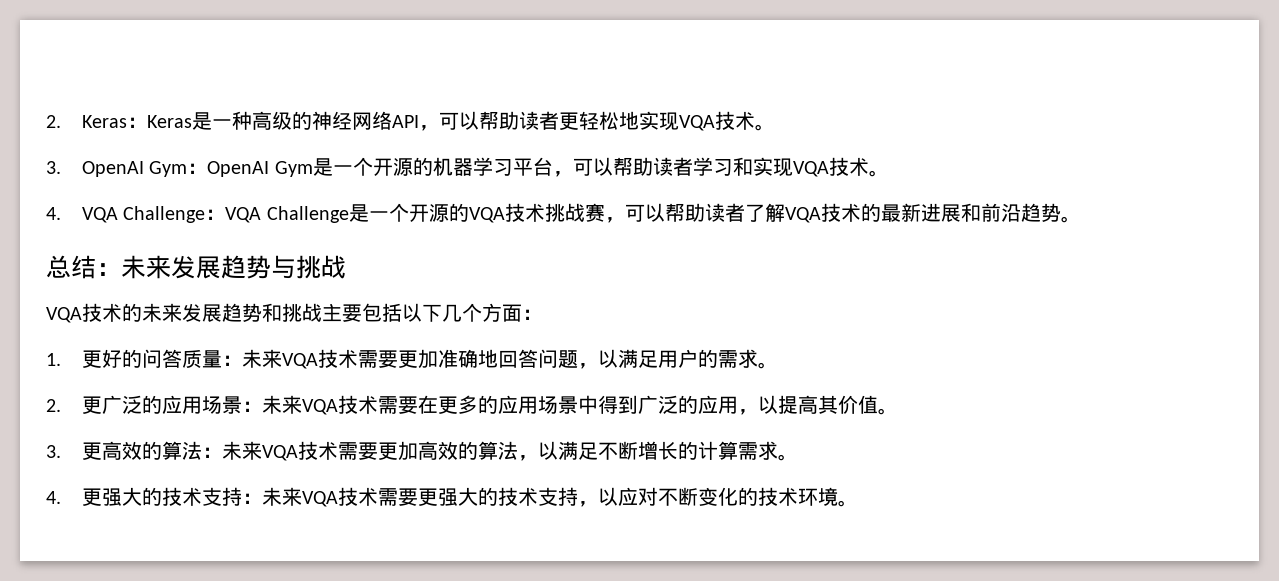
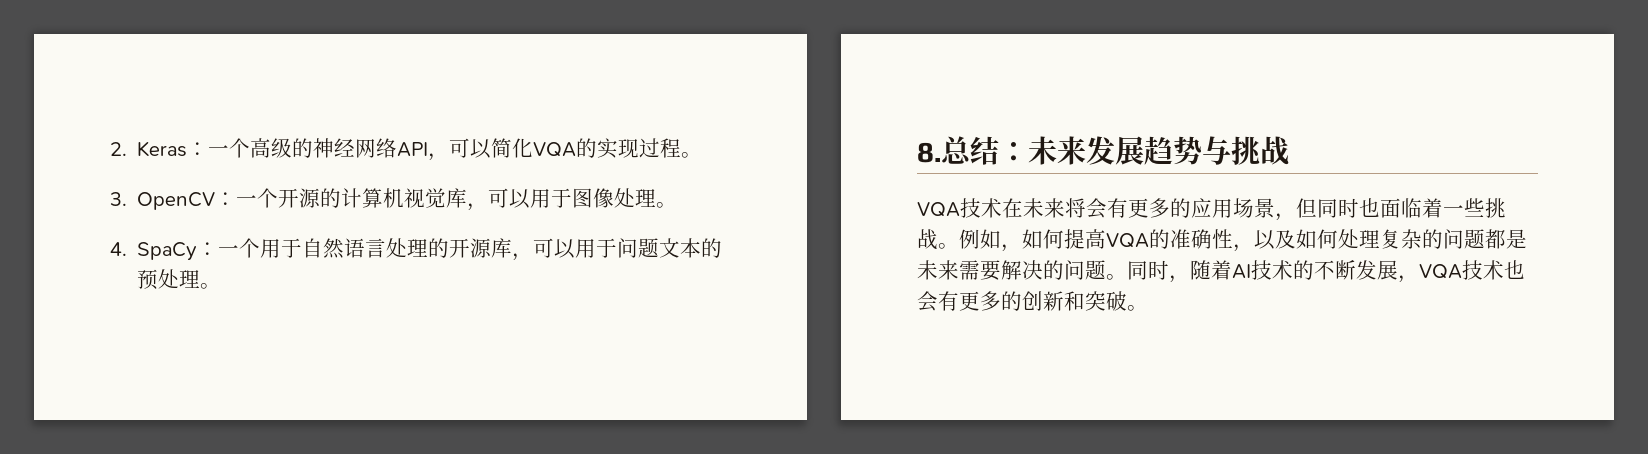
[146,111,252,130] Keras是一种 -> [208,138,251,158] 一个
[478,111,775,131] [46,157,889,177] [46,203,1081,223] 帮助读者更轻松地实现VQA技术。 // 3. OpenAI Gym：OpenAI Gym是一个开源的机器学习平台，可以帮助读者学习和实现VQA技术。 // 4. VQA Challenge：VQA Challenge是一个开源的VQA技术挑战赛，可以帮助读者了解VQA技术的最新进展和前沿趋势。 // -> [491,138,703,159] [110,188,678,211] [110,238,723,261] [137,269,222,290] [917,142,941,163] 简化VQA的实现过程。 // 3. OpenCV：一个开源的计算机视觉库，可以用于图像处理。 // 4. SpaCy：一个用于自然语言处理的开源库，可以用于问题文本的预处理。 // 8.
[122,303,542,322] [46,349,778,369] [46,395,898,415] [46,441,798,461] [46,487,838,507] 的未来发展趋势和挑战主要包括以下几个方面： // 1.更好的问答质量：未来VQA技术需要更加准确地回答问题，以满足用户的需求。 // 2.更广泛的应用场景：未来VQA技术需要在更多的应用场景中得到广泛的应用，以提高其价值。 // 3.更高效的算法：未来VQA技术需要更加高效的算法，以满足不断增长的计算需求。 // 4.更强大的技术支持：未来VQA技术需要更强大的技术支持，以应对不断变化的技术环境 -> [1002,198,1506,221] [917,229,1527,252] [917,260,1525,283] [917,291,1127,312] 在未来将会有更多的应用场景，但同时也面临着一些挑战。例如，如何提高VQA的准确性，以及如何处理复杂的问题都是未来需要解决的问题。同时，随着AI技术的不断发展，VQA技术也会有更多的创新和突破

